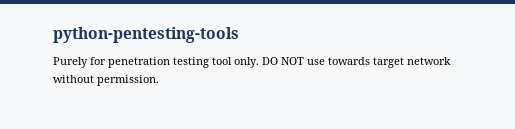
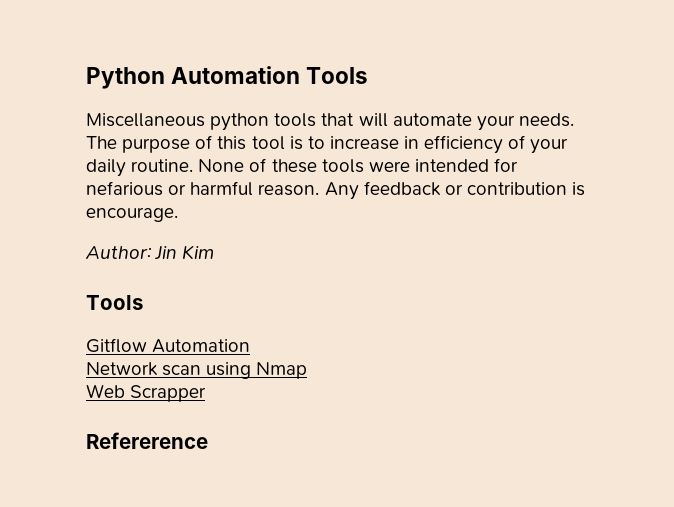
[53,27,239,43] [53,57,451,68] [53,75,159,86] python-pentesting-tools // Purely for penetration testing tool only. DO NOT use towards target network without permission. -> [86,66,369,89] [86,113,574,131] [86,135,569,154] [86,158,519,177] [86,181,586,200] [86,207,178,222] [85,246,215,260] [86,295,143,310] [86,338,251,353] [86,362,308,379] [86,384,207,402] [86,432,208,449] Python Automation Tools // Miscellaneous python tools that will automate your needs. The purpose of this tool is to increase in efficiency of your daily routine. None of these tools were intended for nefarious or harmful reason. Any feedback or contribution is encourage. // Author: Jin Kim // Tools // Gitflow Automation // Network scan using Nmap // Web Scrapper // Refererence

